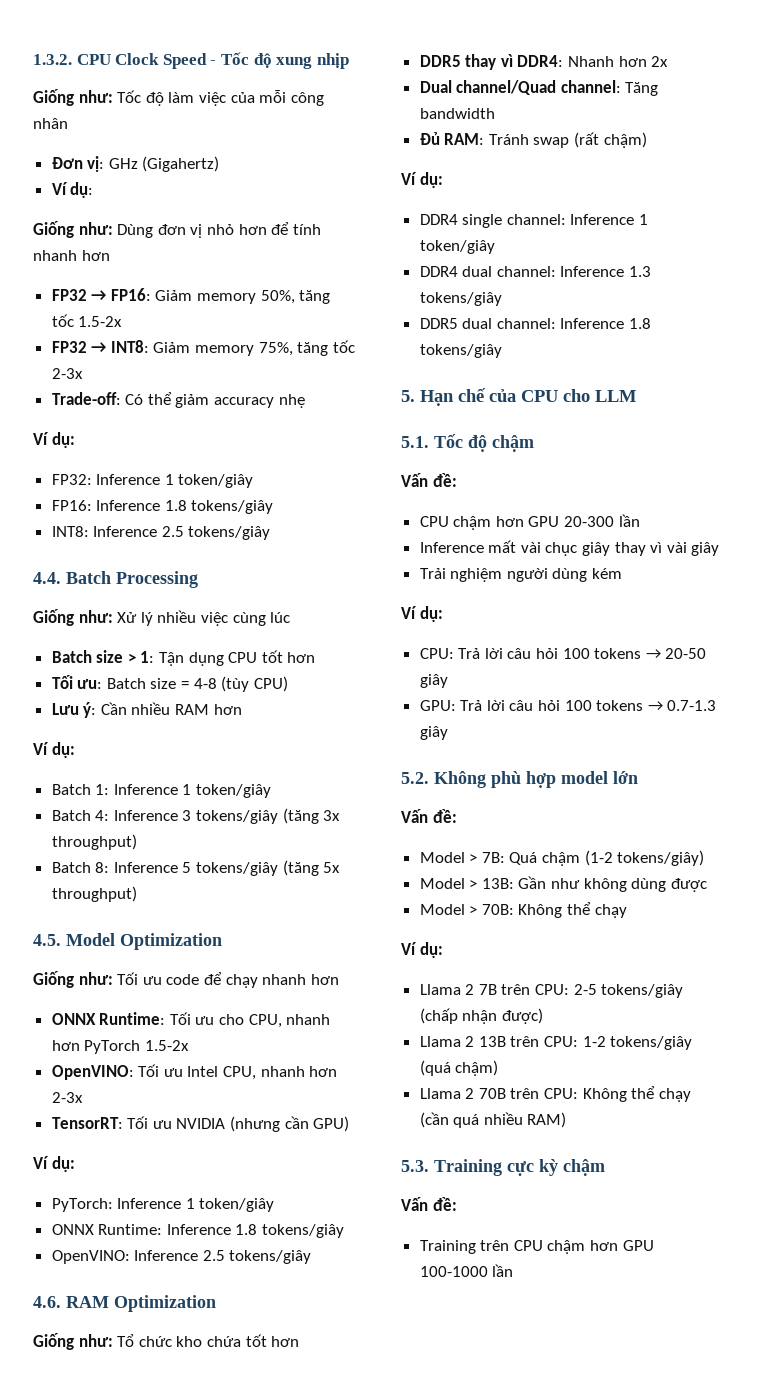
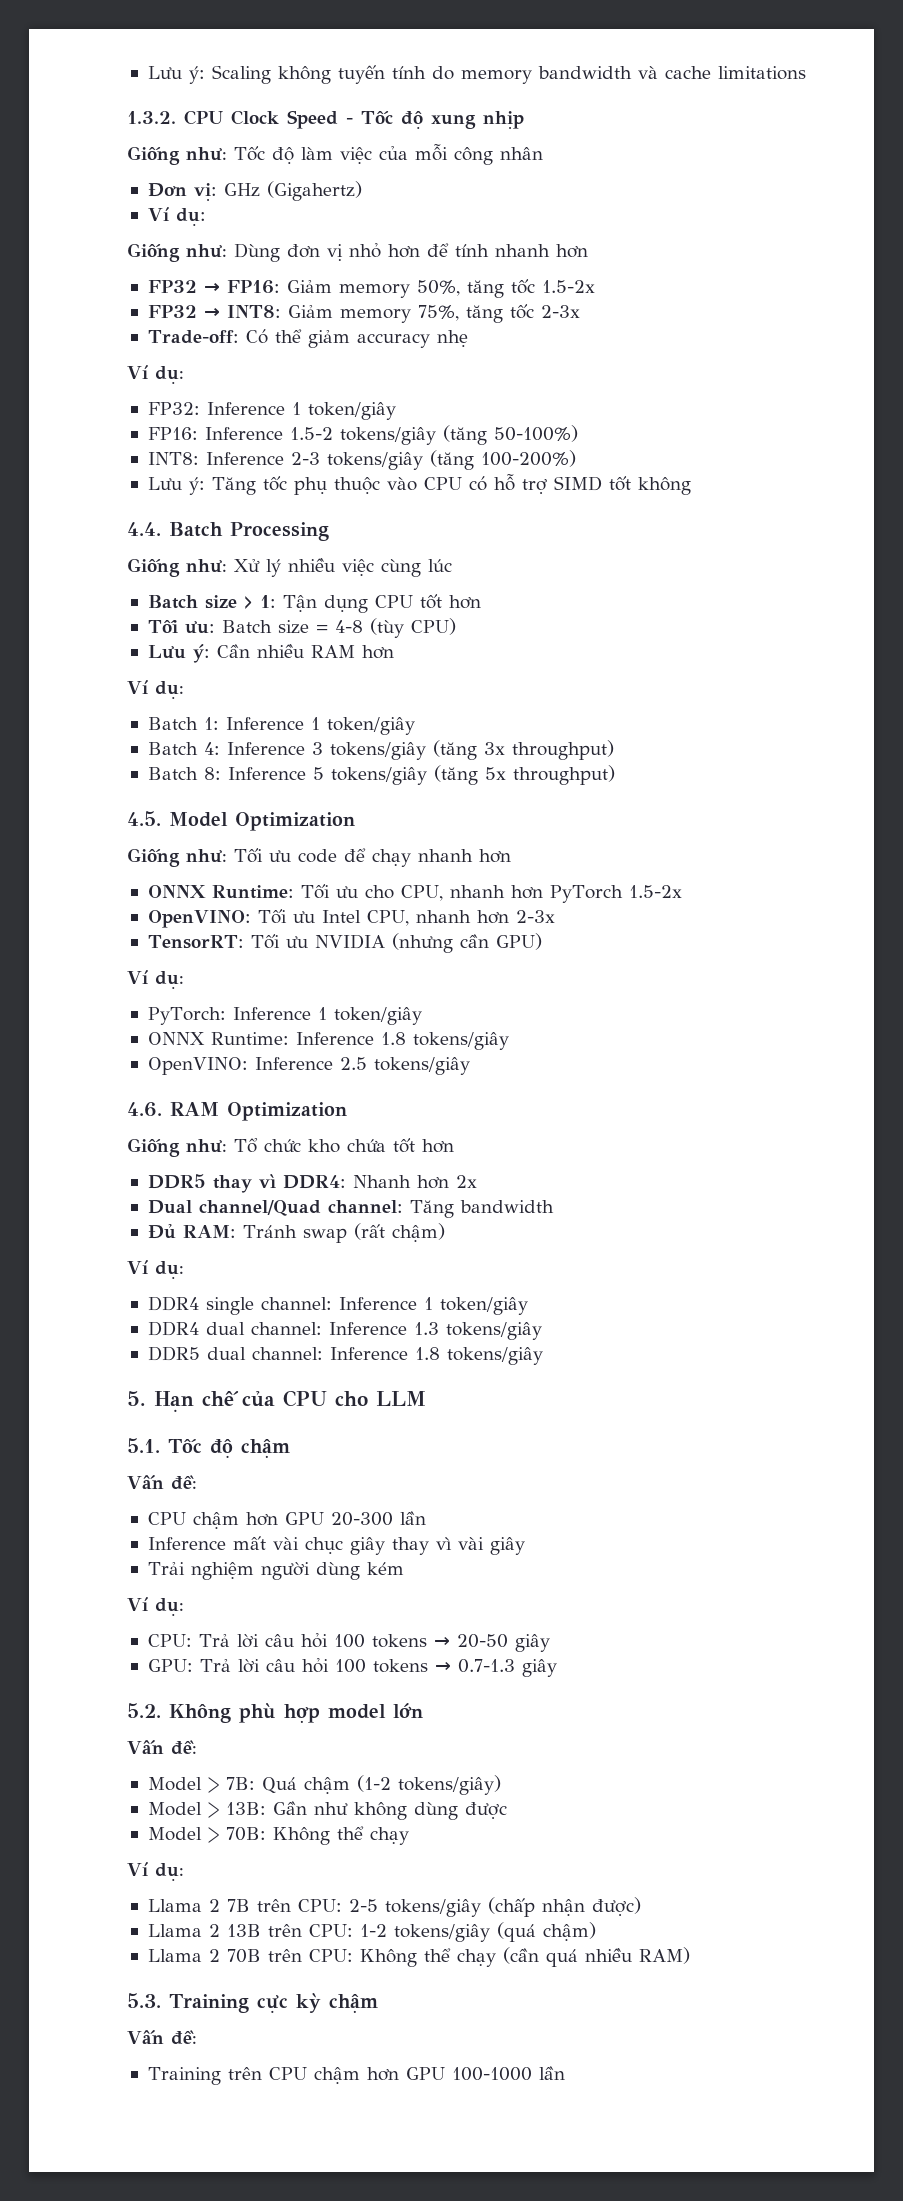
(33, 59) none -> [147,65,806,84] Lưu ý: Scaling không tuyến tính do memory bandwidth và cache limitations //
[164,500,274,514] 1.8 tokens/giây -> [289,425,578,445] 1.5-2 tokens/giây (tăng 50-100%)
[161,526,271,540] 2.5 tokens/giây -> [290,450,576,470] [147,474,691,495] 2-3 tokens/giây (tăng 100-200%) // Lưu ý: Tăng tốc phụ thuộc vào CPU có hỗ trợ SIMD tốt không

